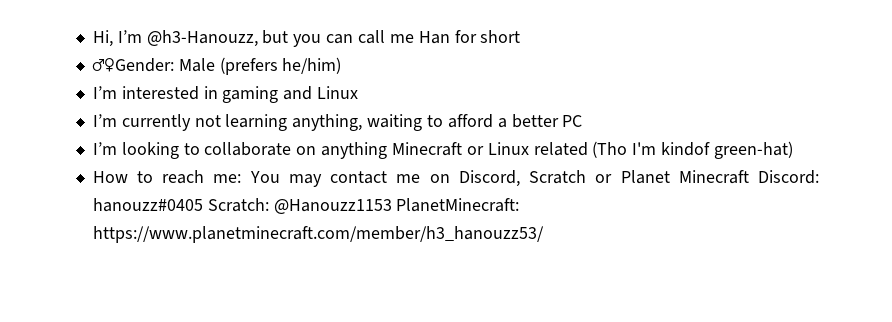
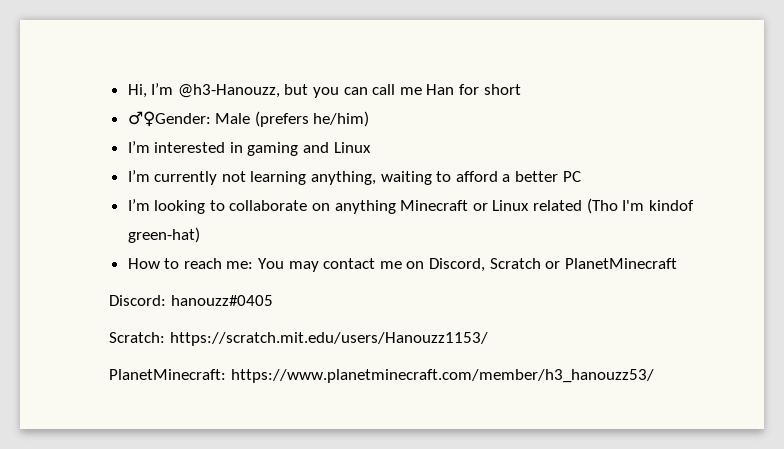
[620,170,749,184] Planet Minecraft -> [564,258,677,269] PlanetMinecraft //
[207,198,392,214] Scratch: @Hanouzz1153 -> [109,332,488,346] // Scratch: https://scratch.mit.edu/users/Hanouzz1153/ //

